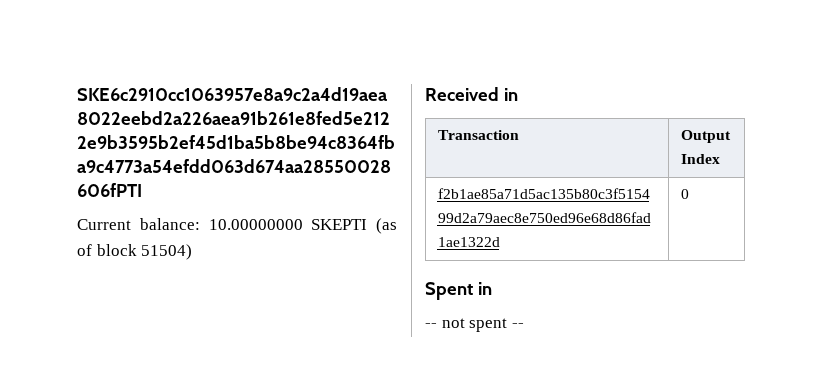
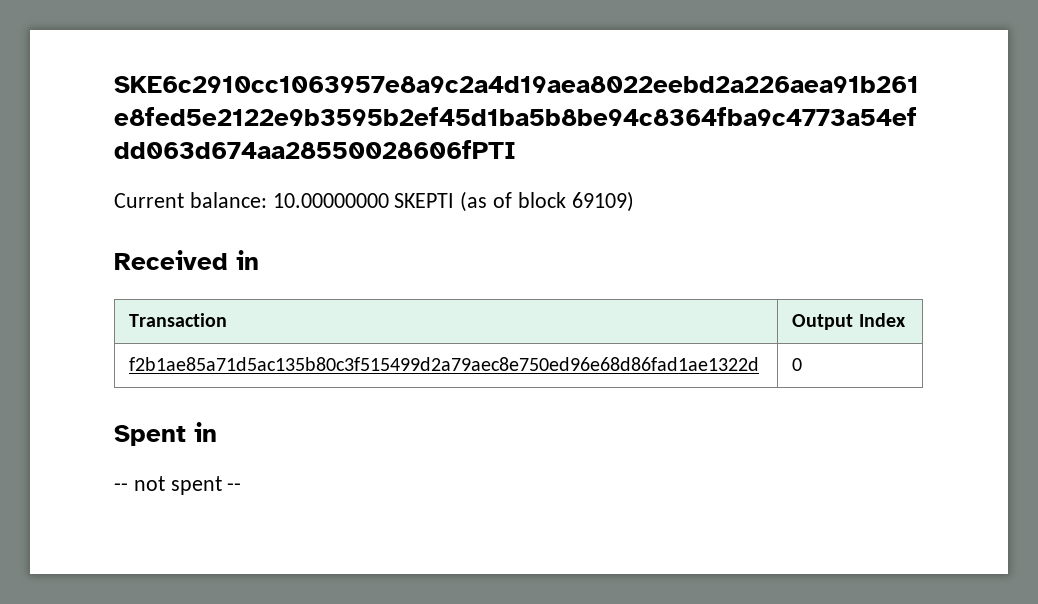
[141,244,193,260] 51504) -> [571,191,634,212] 69109)

